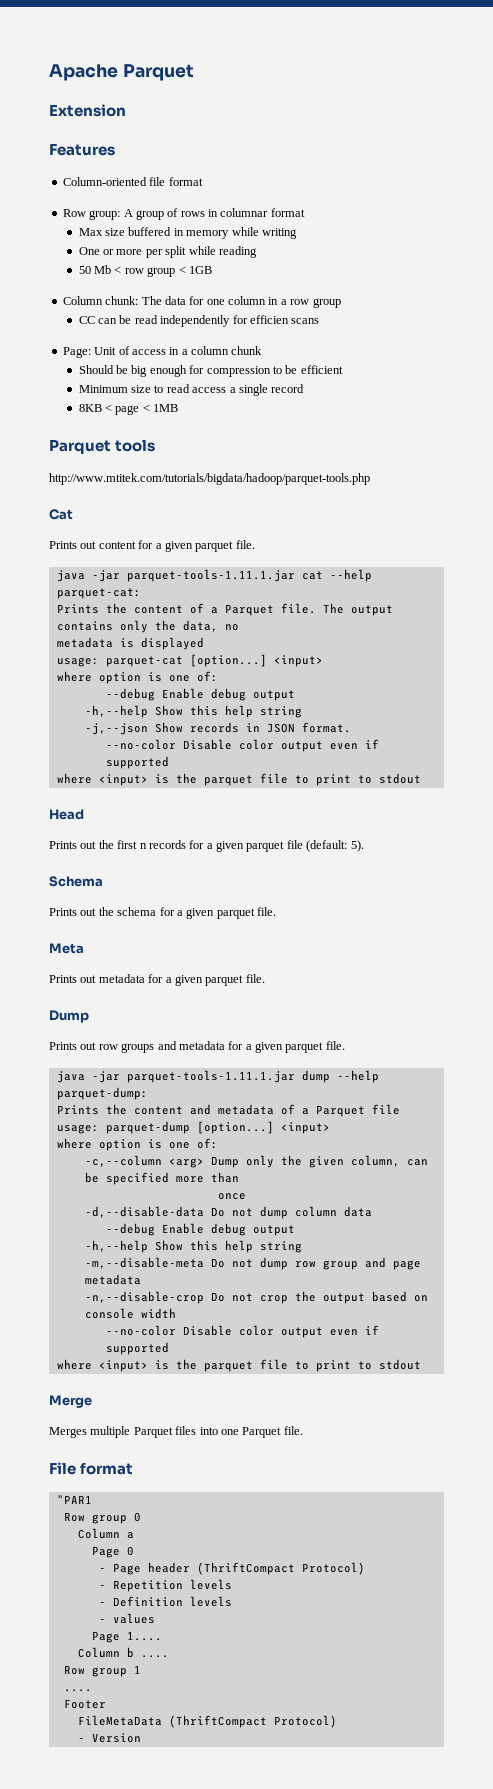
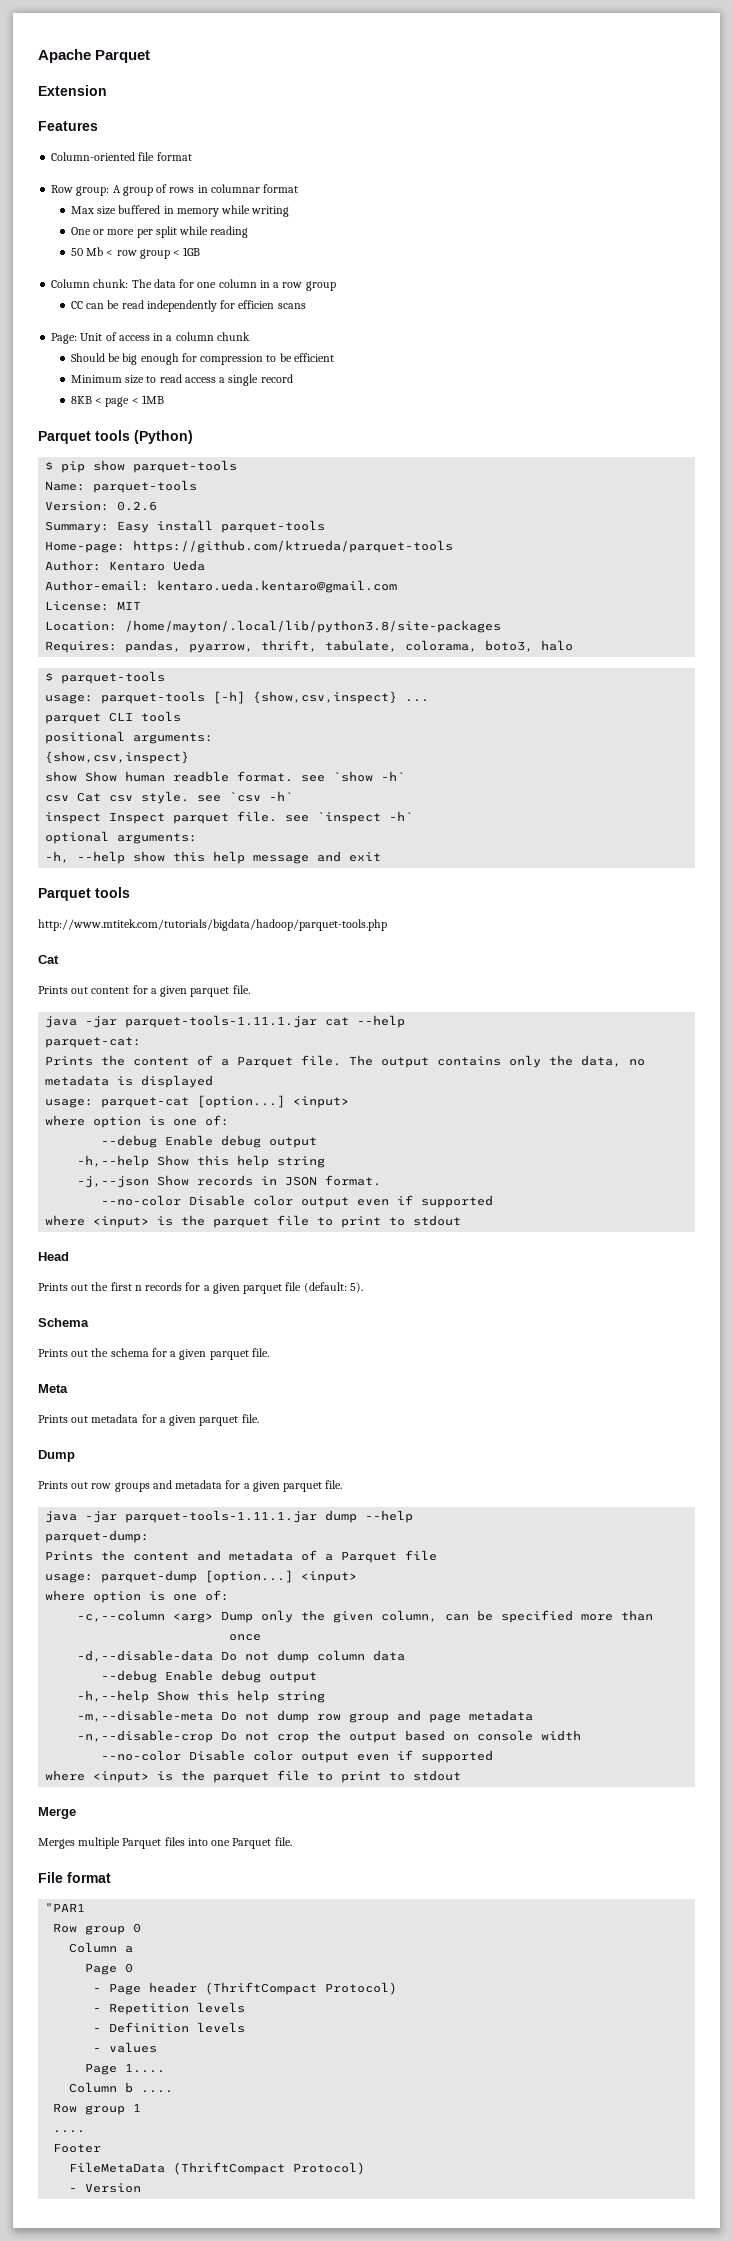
(179, 408) none -> [38,430,193,444] [45,460,238,473] [45,480,198,493] [45,501,158,511] [45,520,326,533] [45,540,454,553] [45,560,206,571] [45,580,398,593] [45,601,142,611] [45,620,502,633] [45,640,574,653] [45,671,166,684] [45,691,430,704] [45,711,182,724] [45,731,214,744] [45,751,190,764] [45,771,406,782] [45,791,294,804] [45,811,414,824] [45,831,198,844] [45,851,382,864] // Parquet tools (Python) // $ pip show parquet-tools // Name: parquet-tools // Version: 0.2.6 // Summary: Easy install parquet-tools // Home-page: https://github.com/ktrueda/parquet-tools // Author: Kentaro Ueda // Author-email: kentaro.ueda.kentaro@gmail.com // License: MIT // Location: /home/mayton/.local/lib/python3.8/site-packages // Requires: pandas, pyarrow, thrift, tabulate, colorama, boto3, halo // $ parquet-tools // usage: parquet-tools [-h] {show,csv,inspect} ... // parquet CLI tools // positional arguments: // {show,csv,inspect} // show Show human readble format. see `show -h` // csv Cat csv style. see `csv -h` // inspect Inspect parquet file. see `inspect -h` // optional arguments: // -h, --help show this help message and exit

